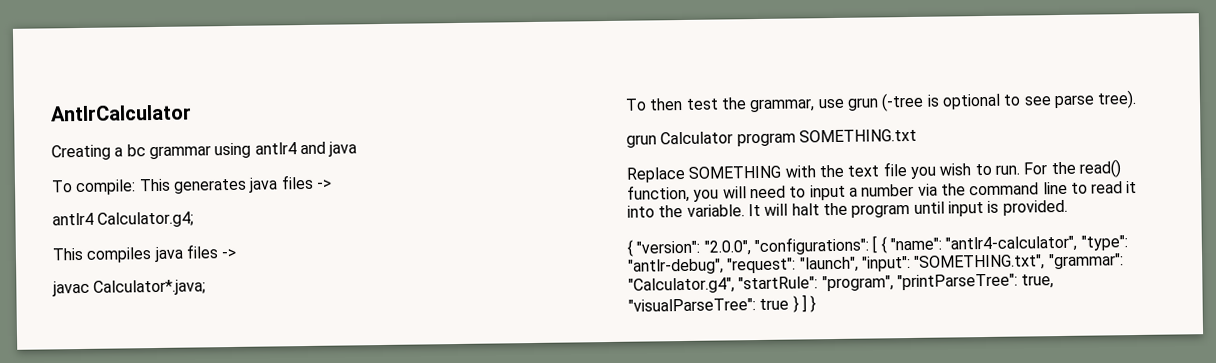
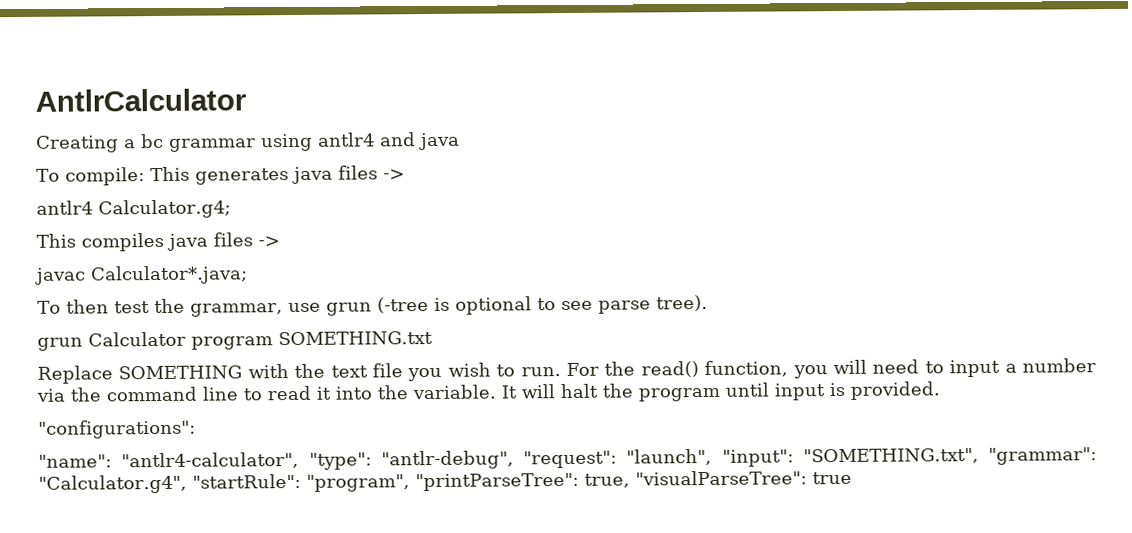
[627,239,751,257] { "version": "2.0.0", -> (940, 390) none
[872,235,887,254] [ { -> (196, 429) //
[792,294,817,313] } ] } -> (852, 478) none

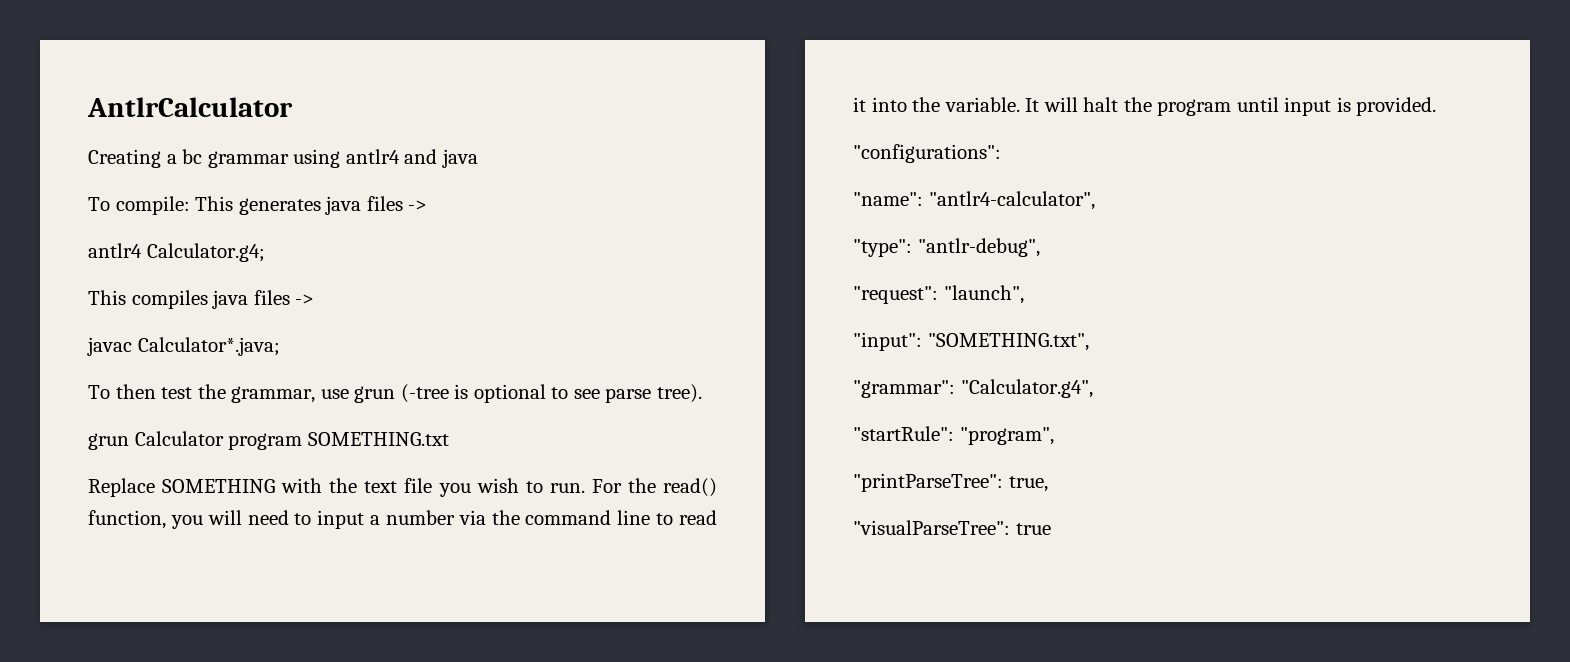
(300, 460) none -> (1095, 200) //
(514, 460) none -> (1040, 247) //
(713, 457) none -> (1024, 294) //
(979, 456) none -> (1089, 342) //
(187, 484) none -> (1093, 388) //
(410, 483) none -> (1054, 436) //
(630, 480) none -> (1048, 484) //

